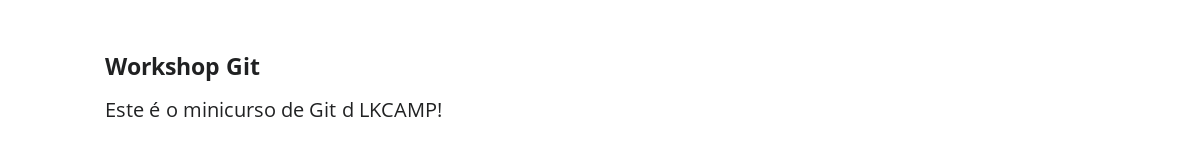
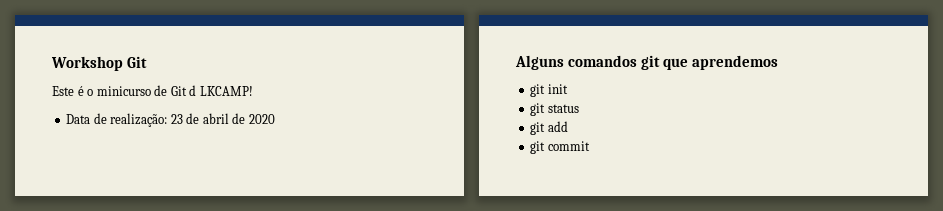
(442, 110) none -> [66,113,275,127] [515,55,778,70] [530,84,568,97] [530,103,579,116] [530,121,568,135] [530,141,590,154] // Data de realização: 23 de abril de 2020 // Alguns comandos git que aprendemos // git init // git status // git add // git commit

